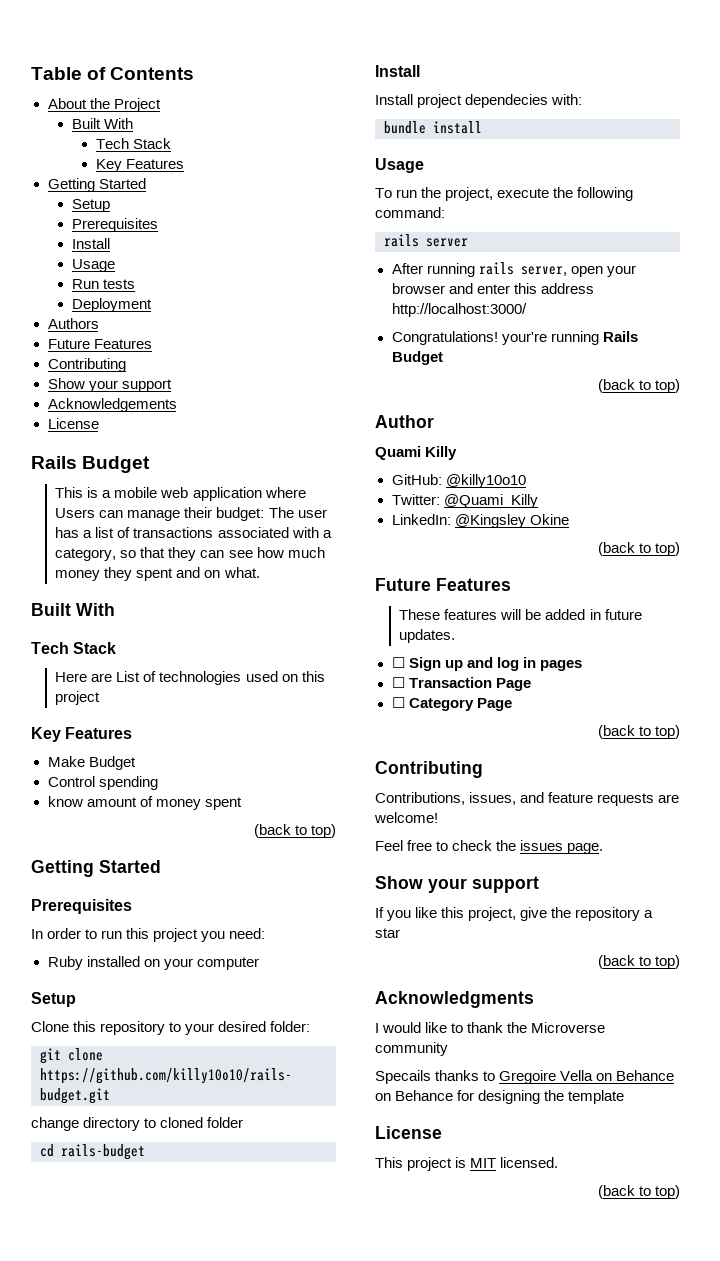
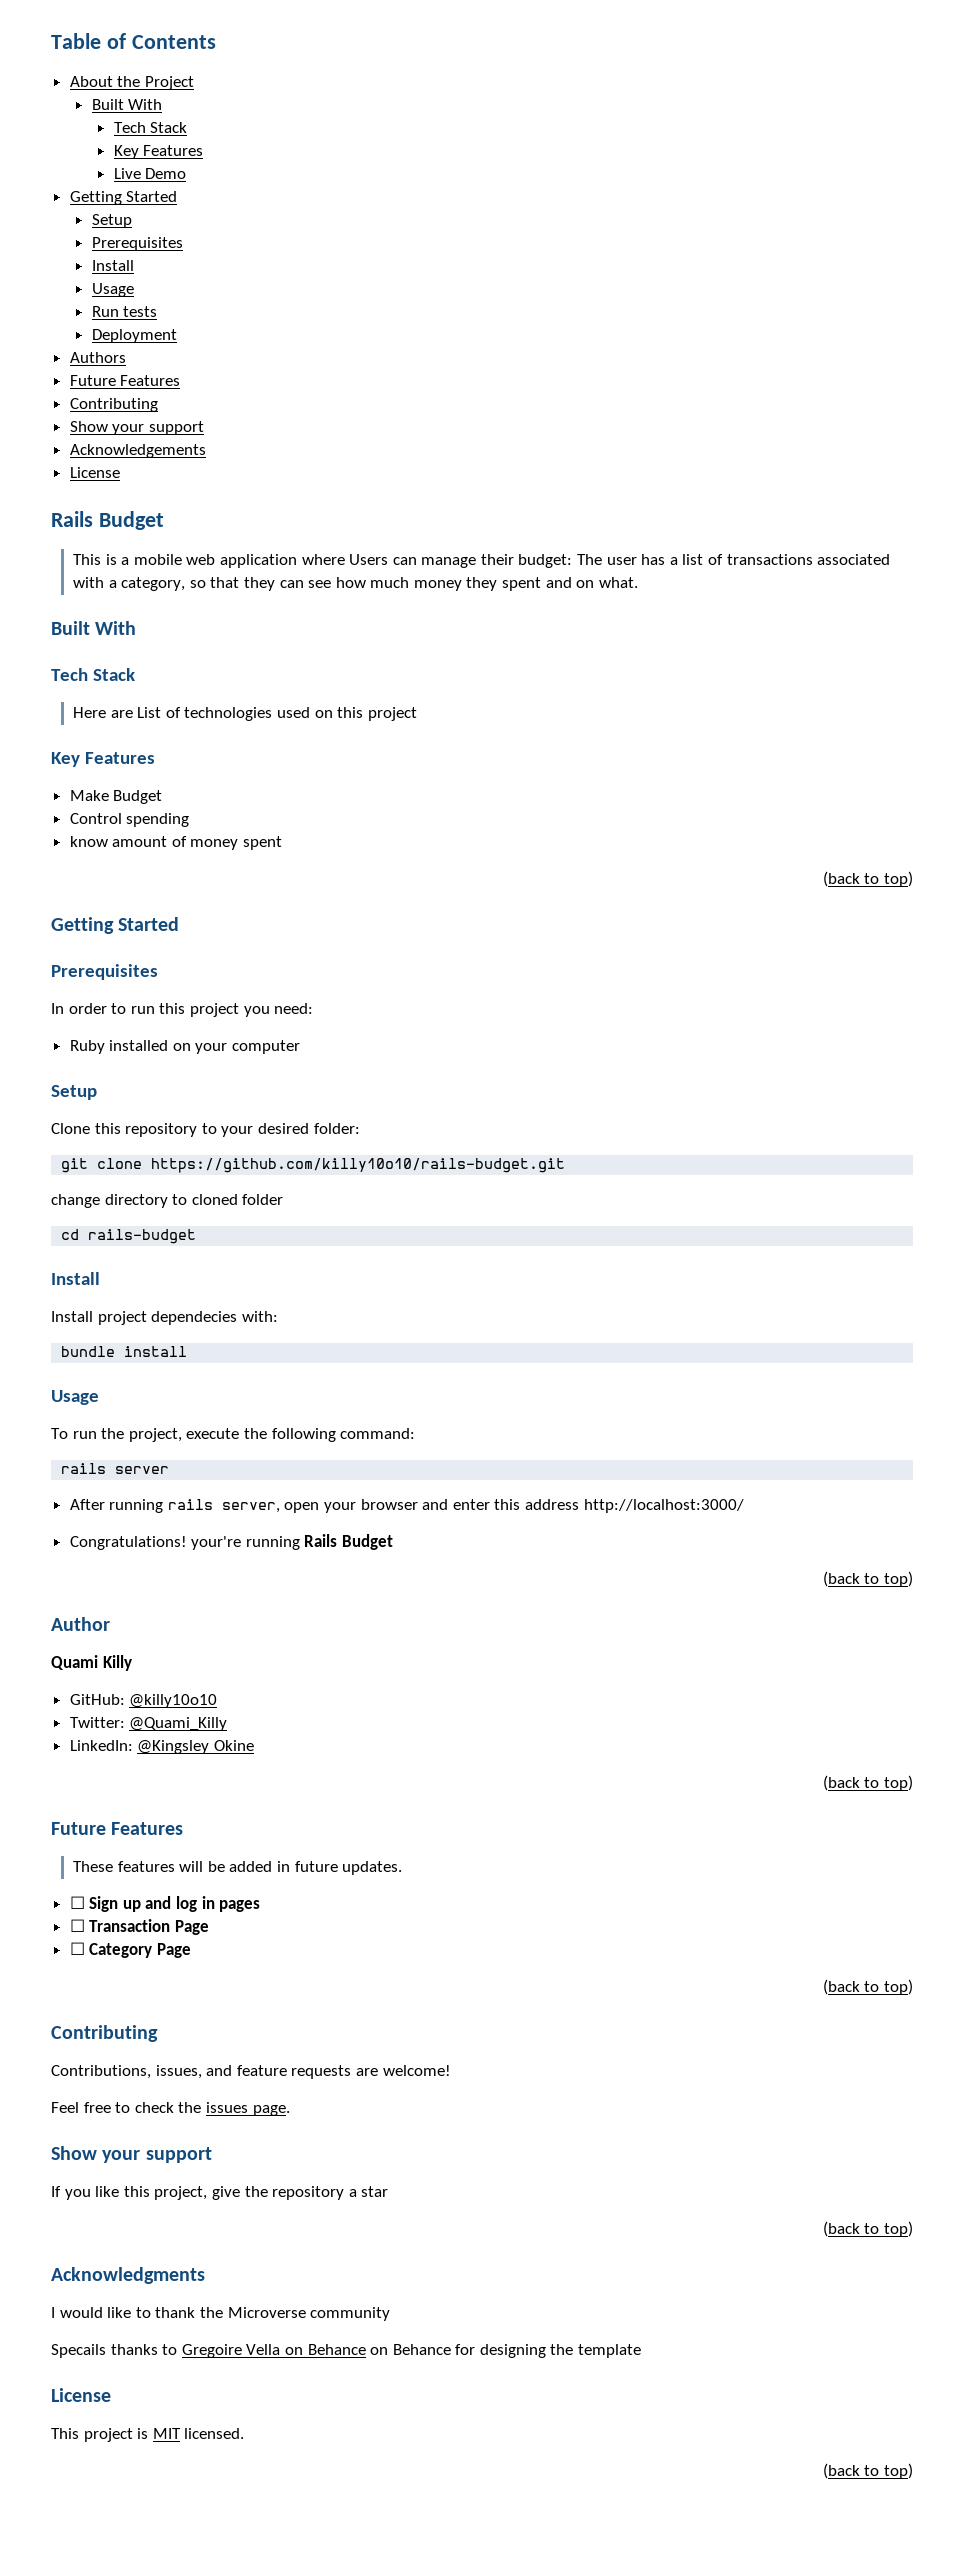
(185, 164) none -> [113,168,187,179] // Live Demo

